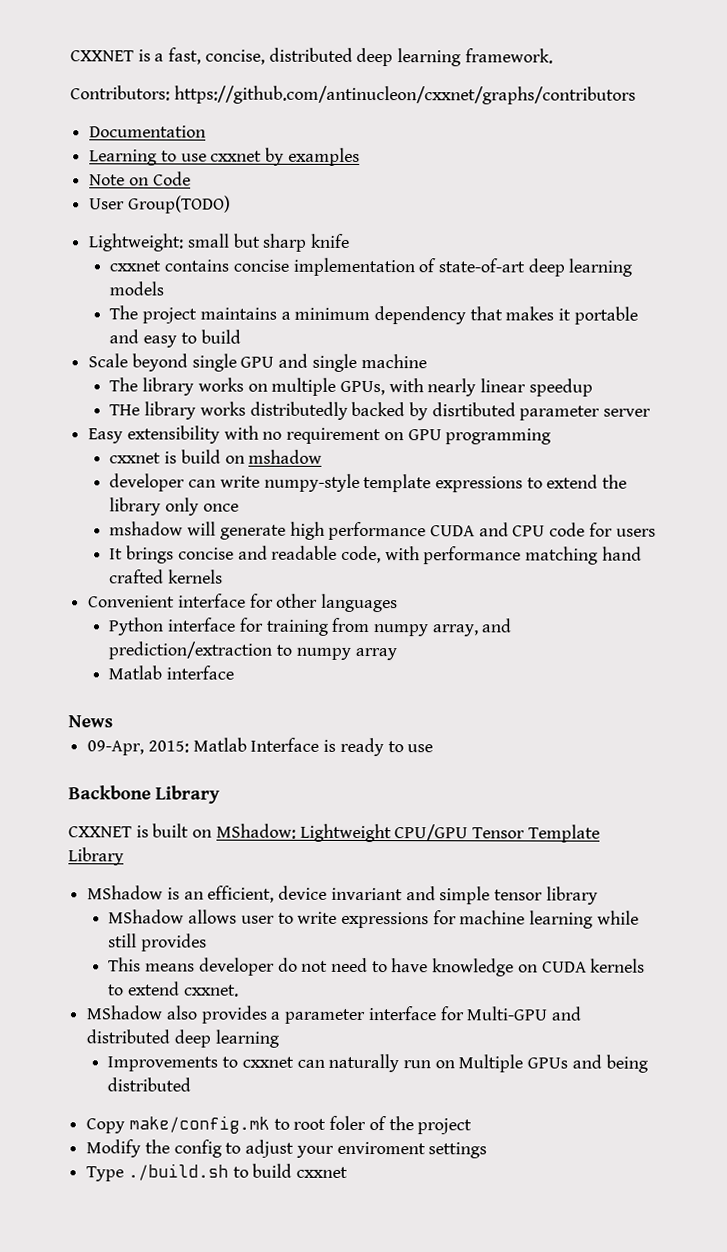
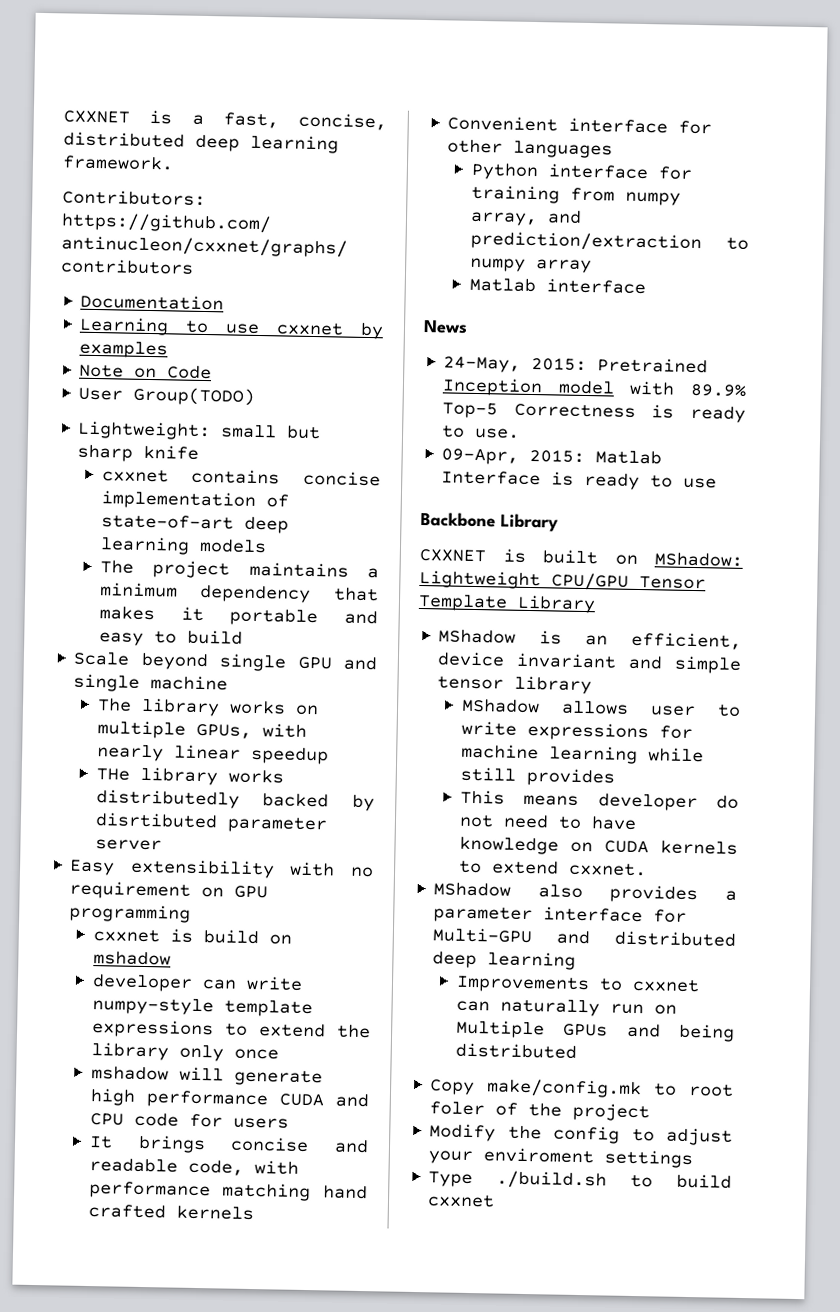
(113, 721) none -> [443,356,709,374] [442,377,747,397] [442,402,746,423] [442,425,521,439] // 24-May, 2015: Pretrained Inception model with 89.9% Top-5 Correctness is ready to use.

